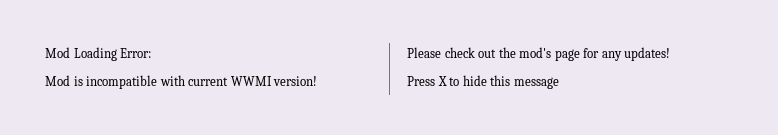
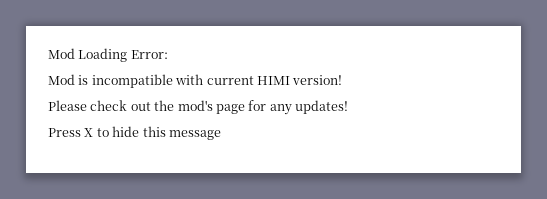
[230,76,272,86] WWMI -> [256,76,290,85] HIMI

